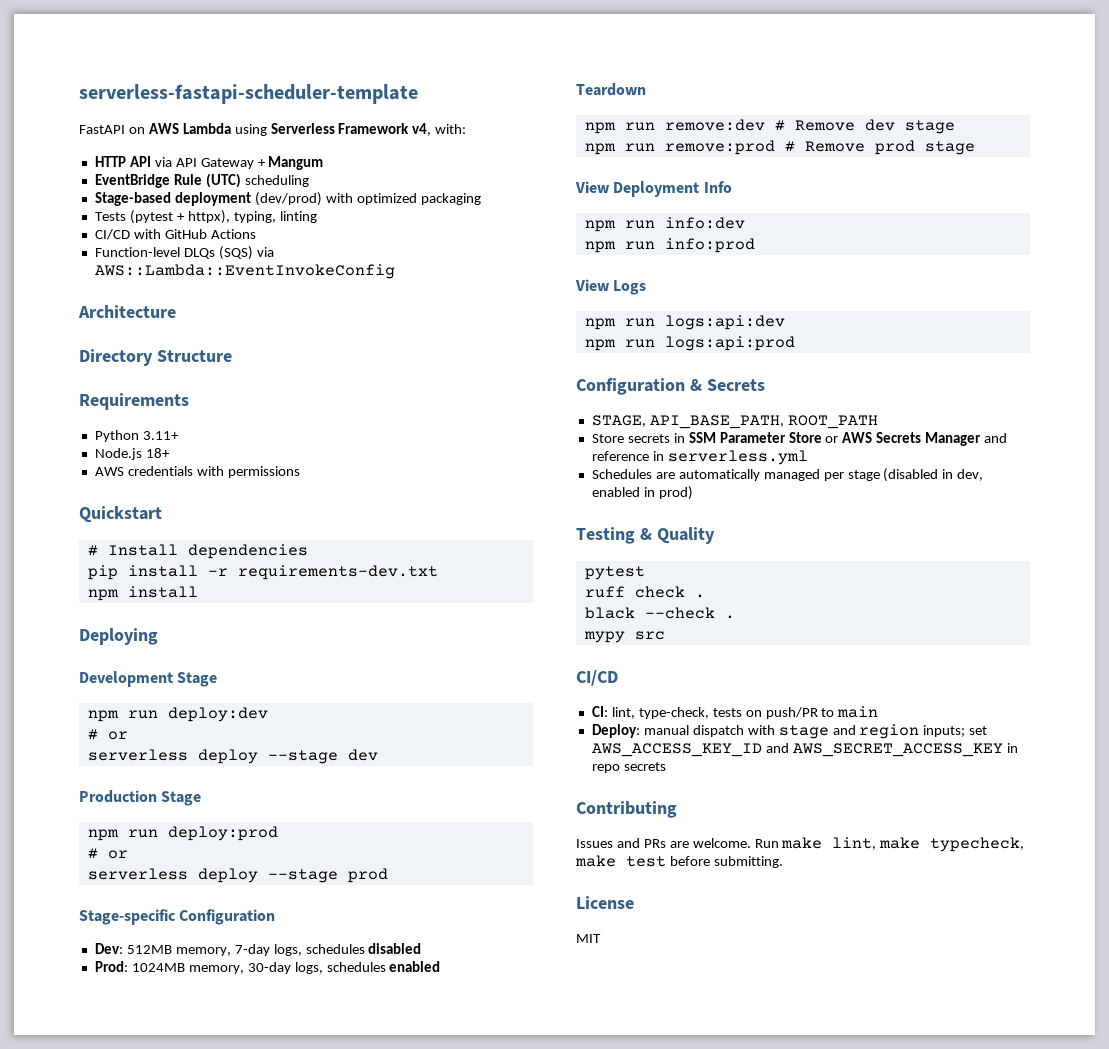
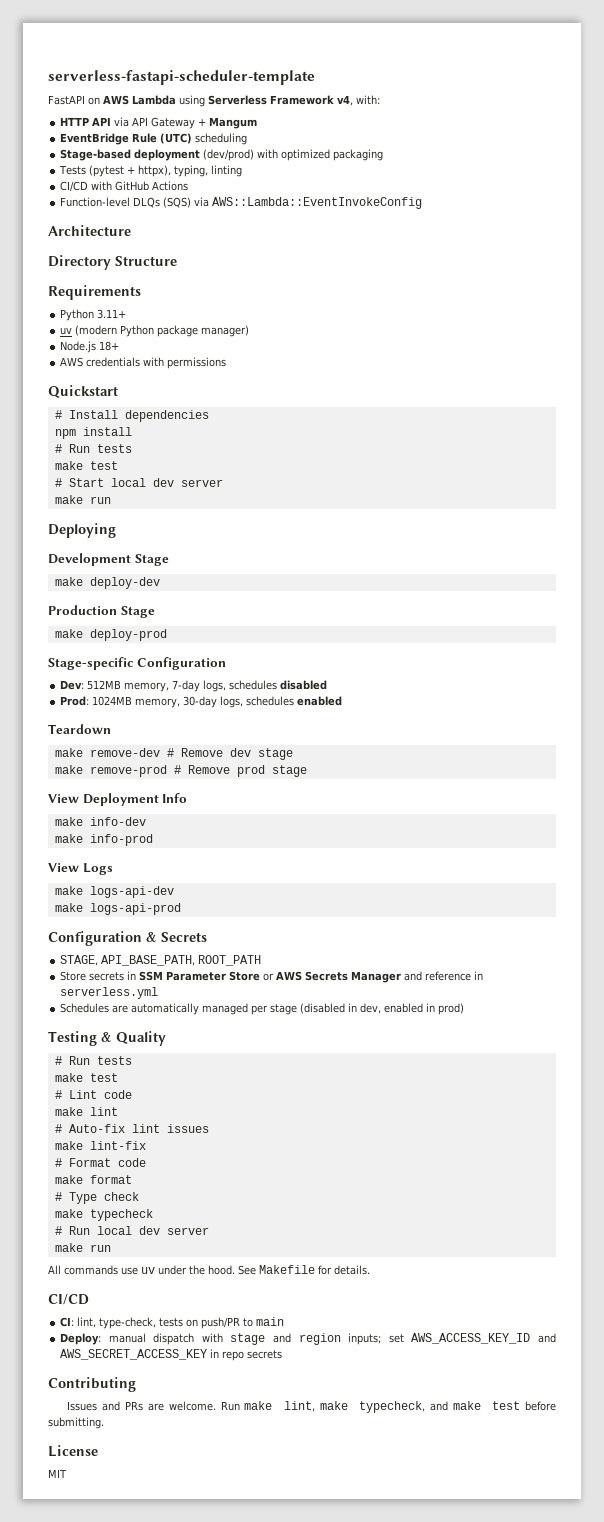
(179, 435) none -> [60,325,250,337] // uv (modern Python package manager)
[87,565,438,580] [87,586,198,601] [79,628,158,645] [79,671,218,687] [87,707,268,722] [87,729,128,740] [87,749,378,764] [79,790,202,806] [87,826,278,841] [87,848,128,859] [87,868,388,883] pip install -r requirements-dev.txt // npm install // Deploying // Development Stage // npm run deploy:dev // # or // serverless deploy --stage dev // Production Stage // npm run deploy:prod // # or // serverless deploy --stage prod -> [54,427,132,439] [54,444,132,453] [54,461,118,470] [54,478,223,487] [54,495,111,504] [48,523,116,538] [48,553,169,566] [54,577,160,589] [48,605,155,618] [54,629,167,641] npm install // # Run tests // make test // # Start local dev server // make run // Deploying // Development Stage // make deploy-dev // Production Stage // make deploy-prod
[584,119,765,134] npm run remove:dev -> [54,748,160,757] make remove-dev
[584,140,775,155] npm run remove:prod -> [54,765,167,777] make remove-prod
[584,217,745,232] [584,238,755,253] [575,279,647,295] [584,315,785,330] [584,336,795,351] npm run info:dev // npm run info:prod // View Logs // npm run logs:api:dev // npm run logs:api:prod -> [54,817,146,826] [54,834,153,846] [48,863,113,875] [54,886,174,898] [54,903,181,915] make info-dev // make info-prod // View Logs // make logs-api-dev // make logs-api-prod
[584,566,645,580] [584,586,705,598] [584,607,735,619] [583,631,665,643] pytest // ruff check . // black --check . // mypy src -> [54,1056,132,1065] [54,1073,118,1082] [54,1090,132,1099] [54,1107,118,1116] [54,1124,209,1133] [54,1141,146,1150] [54,1158,146,1167] [54,1175,132,1184] [54,1192,139,1204] [54,1209,153,1221] [54,1226,209,1235] [54,1243,111,1252] [48,1265,370,1275] # Run tests // make test // # Lint code // make lint // # Auto-fix lint issues // make lint-fix // # Format code // make format // # Type check // make typecheck // # Run local dev server // make run // All commands use uv under the hood. See Makefile for details.
(1025, 844) none -> [429,1401,448,1411] and

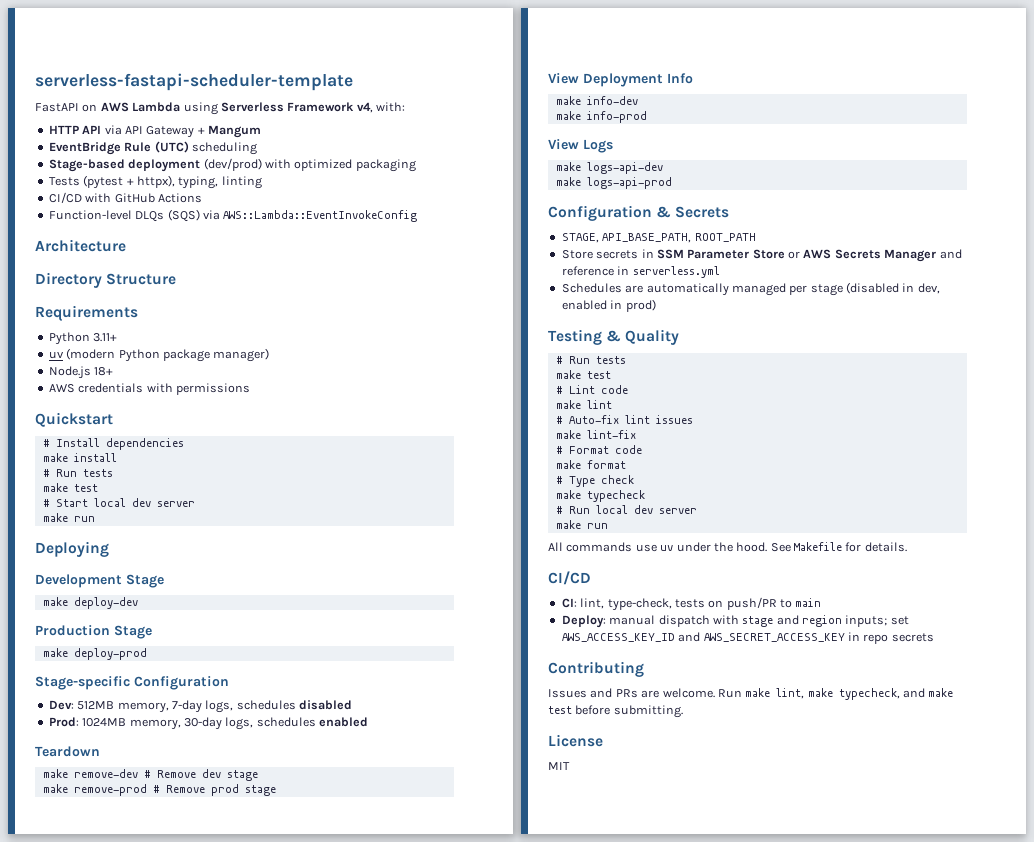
[54,429,76,439] npm -> [42,453,68,462] make

